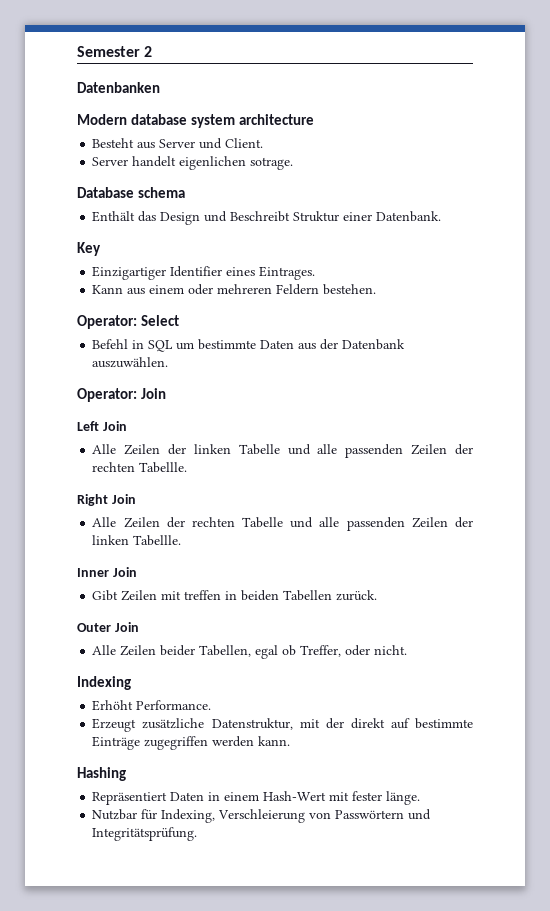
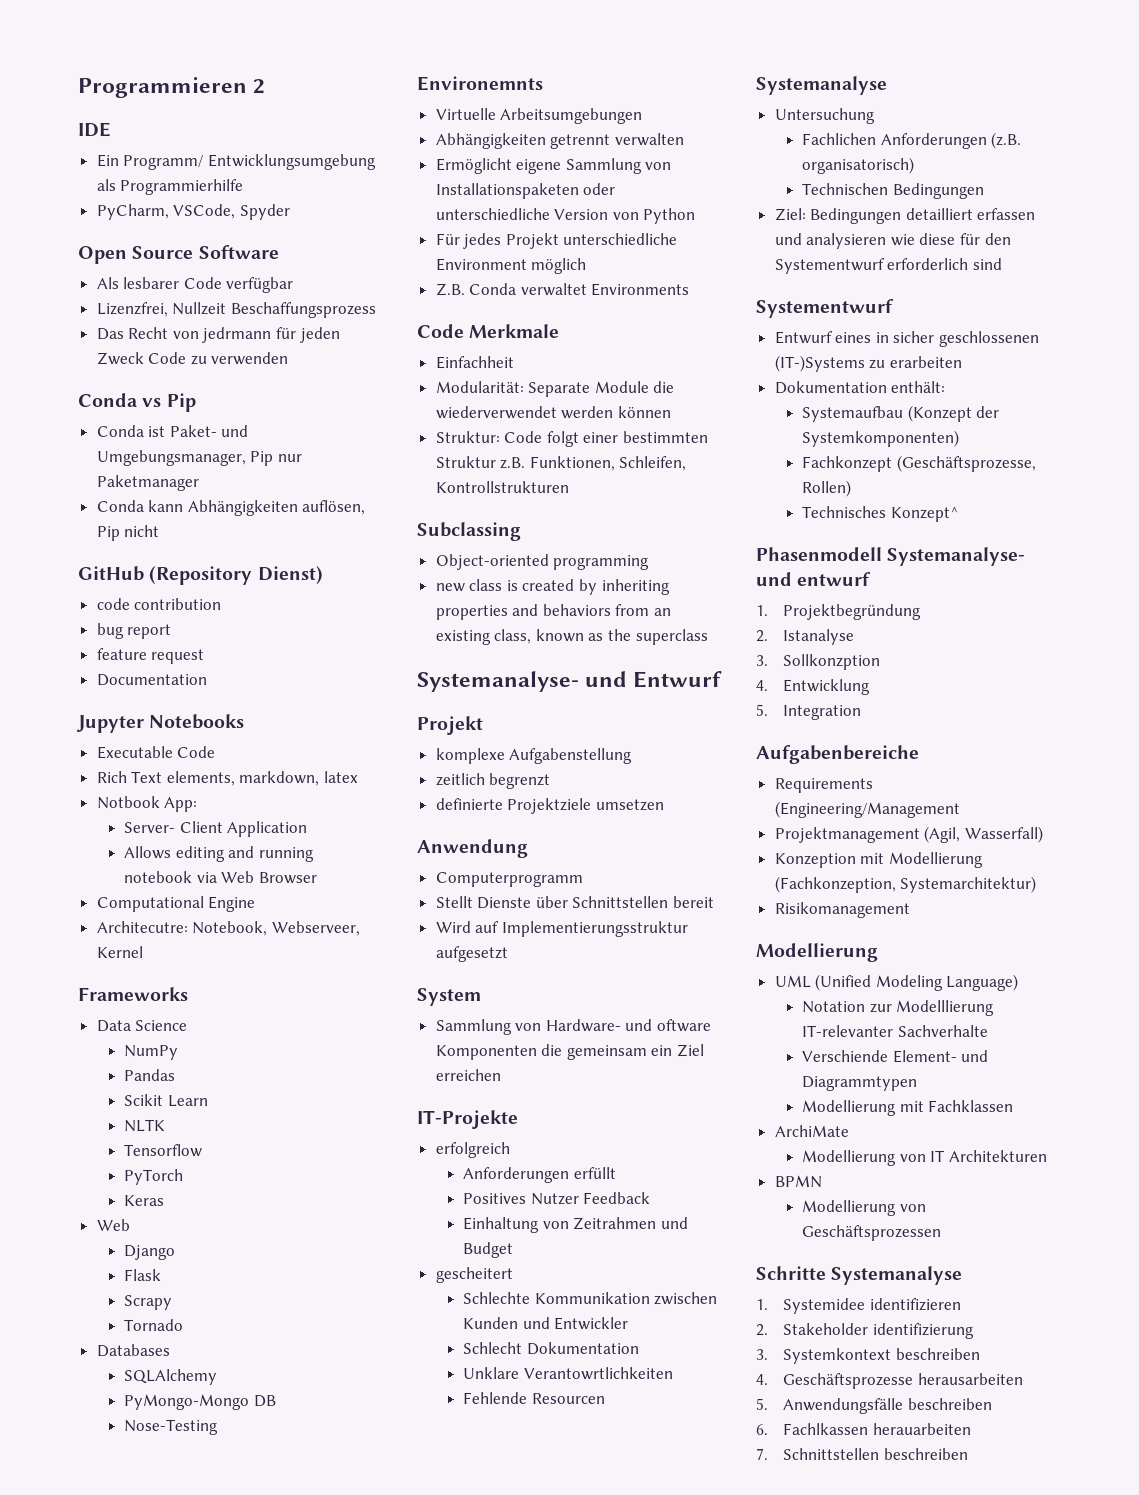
[77,46,140,57] Semester -> [78,77,247,98] Programmieren
[77,82,160,93] [77,114,314,128] [92,138,264,149] [92,156,294,170] [77,187,185,198] [92,211,442,225] [77,242,101,256] [92,266,316,280] [92,284,377,295] [77,315,179,329] [92,339,406,352] [92,357,169,368] [77,388,166,402] [77,421,127,431] [92,444,473,458] [92,462,188,473] [77,494,136,506] [92,517,474,531] [92,535,182,546] [77,567,137,577] [92,590,378,601] [77,622,139,632] [92,645,408,659] [77,676,131,690] [92,700,212,711] [92,718,473,732] [92,736,291,750] [77,767,126,781] [92,791,421,805] [92,809,432,823] [92,827,198,841] Datenbanken // Modern database system architecture // Besteht aus Server und Client. // Server handelt eigenlichen sotrage. // Database schema // Enthält das Design und Beschreibt Struktur einer Datenbank. // Key // Einzigartiger Identifier eines Eintrages. // Kann aus einem oder mehreren Feldern bestehen. // Operator: Select // Befehl in SQL um bestimmte Daten aus der Datenbank auszuwählen. // Operator: Join // Left Join // Alle Zeilen der linken Tabelle und alle passenden Zeilen der rechten Tabellle. // Right Join // Alle Zeilen der rechten Tabelle und alle passenden Zeilen der linken Tabellle. // Inner Join // Gibt Zeilen mit treffen in beiden Tabellen zurück. // Outer Join // Alle Zeilen beider Tabellen, egal ob Treffer, oder nicht. // Indexing // Erhöht Performance. // Erzeugt zusätzliche Datenstruktur, mit der direkt auf bestimmte Einträge zugegriffen werden kann. // Hashing // Repräsentiert Daten in einem Hash-Wert mit fester länge. // Nutzbar für Indexing, Verschleierung von Passwörtern und Integritätsprüfung. -> [78,122,111,137] [96,154,376,170] [96,179,244,195] [96,204,290,220] [78,245,279,264] [96,277,294,293] [96,302,376,318] [96,327,340,343] [96,352,289,365] [78,393,196,412] [96,425,249,437] [96,450,302,466] [96,475,199,491] [96,500,366,516] [96,525,160,541] [78,566,323,585] [96,598,222,610] [96,623,172,639] [96,648,205,664] [96,674,207,686] [77,714,245,733] [96,746,216,759] [96,771,359,786] [96,796,198,812] [124,821,308,837] [124,846,314,862] [124,871,317,884] [96,896,256,912] [96,921,360,936] [96,946,143,958] [78,987,188,1001] [96,1020,188,1032] [124,1045,179,1060] [124,1069,176,1081] [124,1094,208,1107] [124,1119,166,1132] [124,1144,203,1157] [124,1169,184,1185] [124,1195,165,1206] [96,1219,130,1231] [124,1245,176,1260] [124,1269,162,1281] [124,1295,173,1310] [124,1319,184,1331] [96,1344,170,1357] [124,1369,218,1385] [124,1394,276,1410] [124,1419,219,1435] [417,76,543,91] [435,108,643,124] [435,133,684,149] [435,158,672,174] [435,183,616,199] [435,208,696,224] [435,233,678,249] [435,258,587,274] [435,283,690,296] [417,324,560,338] [435,356,514,369] [435,381,675,397] [435,406,671,419] [435,431,709,447] [435,456,687,471] [435,481,569,493] [417,522,521,541] [435,554,650,570] [435,579,670,595] [435,604,672,620] [435,629,708,645] [417,671,723,692] [417,716,483,735] [435,748,633,764] [435,773,551,789] [435,798,664,814] [417,839,528,858] [435,872,583,887] [435,896,715,909] [435,921,688,937] [435,946,508,962] [417,988,481,1006] [435,1019,712,1035] [435,1044,705,1060] [435,1069,501,1081] [417,1110,518,1129] [435,1142,510,1158] [463,1167,616,1183] [463,1192,651,1205] [463,1217,688,1233] [463,1242,514,1258] [435,1267,513,1283] [463,1292,718,1305] [463,1317,629,1330] [463,1342,639,1355] [463,1367,673,1380] [463,1392,605,1404] [756,76,887,95] [774,108,875,124] [802,132,1022,149] [802,157,915,174] [802,183,984,199] [774,208,1036,224] [774,233,1011,249] [774,258,1002,274] [756,299,894,318] [774,331,1040,347] [774,355,962,372] [774,381,946,394] [802,405,1000,422] [802,430,960,447] [802,455,1036,472] [802,480,852,497] [802,506,959,522] [756,547,1026,566] [756,572,872,586] [756,604,922,620] [756,629,855,645] [756,654,881,670] [756,679,871,695] [756,704,862,720] [756,745,919,764] [774,778,873,793] [774,801,960,818] [774,826,1043,843] [774,852,983,868] [774,876,1037,893] [774,902,910,918] [756,943,878,962] [774,974,1019,991] [802,1000,995,1016] [802,1025,988,1037] [802,1050,989,1063] [802,1076,918,1091] [802,1100,1014,1116] [774,1125,849,1137] [802,1150,1047,1166] [774,1175,822,1188] [802,1200,926,1216] [802,1225,942,1241] [756,1266,963,1285] [756,1298,961,1314] [756,1323,974,1339] [756,1348,980,1364] [756,1373,1023,1389] [756,1398,992,1414] [756,1423,971,1435] [756,1448,968,1460] IDE // Ein Programm/ Entwicklungsumgebung als Programmierhilfe // PyCharm, VSCode, Spyder // Open Source Software // Als lesbarer Code verfügbar // Lizenzfrei, Nullzeit Beschaffungsprozess // Das Recht von jedrmann für jeden Zweck Code zu verwenden // Conda vs Pip // Conda ist Paket- und Umgebungsmanager, Pip nur Paketmanager // Conda kann Abhängigkeiten auflösen, Pip nicht // GitHub (Repository Dienst) // code contribution // bug report // feature request // Documentation // Jupyter Notebooks // Executable Code // Rich Text elements, markdown, latex // Notbook App: // Server- Client Application // Allows editing and running notebook via Web Browser // Computational Engine // Architecutre: Notebook, Webserveer, Kernel // Frameworks // Data Science // NumPy // Pandas // Scikit Learn // NLTK // Tensorflow // PyTorch // Keras // Web // Django // Flask // Scrapy // Tornado // Databases // SQLAlchemy // PyMongo-Mongo DB // Nose-Testing // Environemnts // Virtuelle Arbeitsumgebungen // Abhängigkeiten getrennt verwalten // Ermöglicht eigene Sammlung von Installationspaketen oder unterschiedliche Version von Python // Für jedes Projekt unterschiedliche Environment möglich // Z.B. Conda verwaltet Environments // Code Merkmale // Einfachheit // Modularität: Separate Module die wiederverwendet werden können // Struktur: Code folgt einer bestimmten Struktur z.B. Funktionen, Schleifen, Kontrollstrukturen // Subclassing // Object-oriented programming // new class is created by inheriting properties and behaviors from an existing class, known as the superclass // Systemanalyse- und Entwurf // Projekt // komplexe Aufgabenstellung // zeitlich begrenzt // definierte Projektziele umsetzen // Anwendung // Computerprogramm // Stellt Dienste über Schnittstellen bereit // Wird auf Implementierungsstruktur aufgesetzt // System // Sammlung von Hardware- und oftware Komponenten die gemeinsam ein Ziel erreichen // IT-Projekte // erfolgreich // Anforderungen erfüllt // Positives Nutzer Feedback // Einhaltung von Zeitrahmen und Budget // gescheitert // Schlechte Kommunikation zwischen Kunden und Entwickler // Schlecht Dokumentation // Unklare Verantowrtlichkeiten // Fehlende Resourcen // Systemanalyse // Untersuchung // Fachlichen Anforderungen (z.B. organisatorisch) // Technischen Bedingungen // Ziel: Bedingungen detailliert erfassen und analysieren wie diese für den Systementwurf erforderlich sind // Systementwurf // Entwurf eines in sicher geschlossenen (IT-)Systems zu erarbeiten // Dokumentation enthält: // Systemaufbau (Konzept der Systemkomponenten) // Fachkonzept (Geschäftsprozesse, Rollen) // Technisches Konzept^ // Phasenmodell Systemanalyse- und entwurf // 1. Projektbegründung // 2. Istanalyse // 3. Sollkonzption // 4. Entwicklung // 5. Integration // Aufgabenbereiche // Requirements (Engineering/Management // Projektmanagement (Agil, Wasserfall) // Konzeption mit Modellierung (Fachkonzeption, Systemarchitektur) // Risikomanagement // Modellierung // UML (Unified Modeling Language) // Notation zur Modelllierung IT-relevanter Sachverhalte // Verschiende Element- und Diagrammtypen // Modellierung mit Fachklassen // ArchiMate // Modellierung von IT Architekturen // BPMN // Modellierung von Geschäftsprozessen // Schritte Systemanalyse // 1. Systemidee identifizieren // 2. Stakeholder identifizierung // 3. Systemkontext beschreiben // 4. Geschäftsprozesse herausarbeiten // 5. Anwendungsfälle beschreiben // 6. Fachlkassen herauarbeiten // 7. Schnittstellen beschreiben

